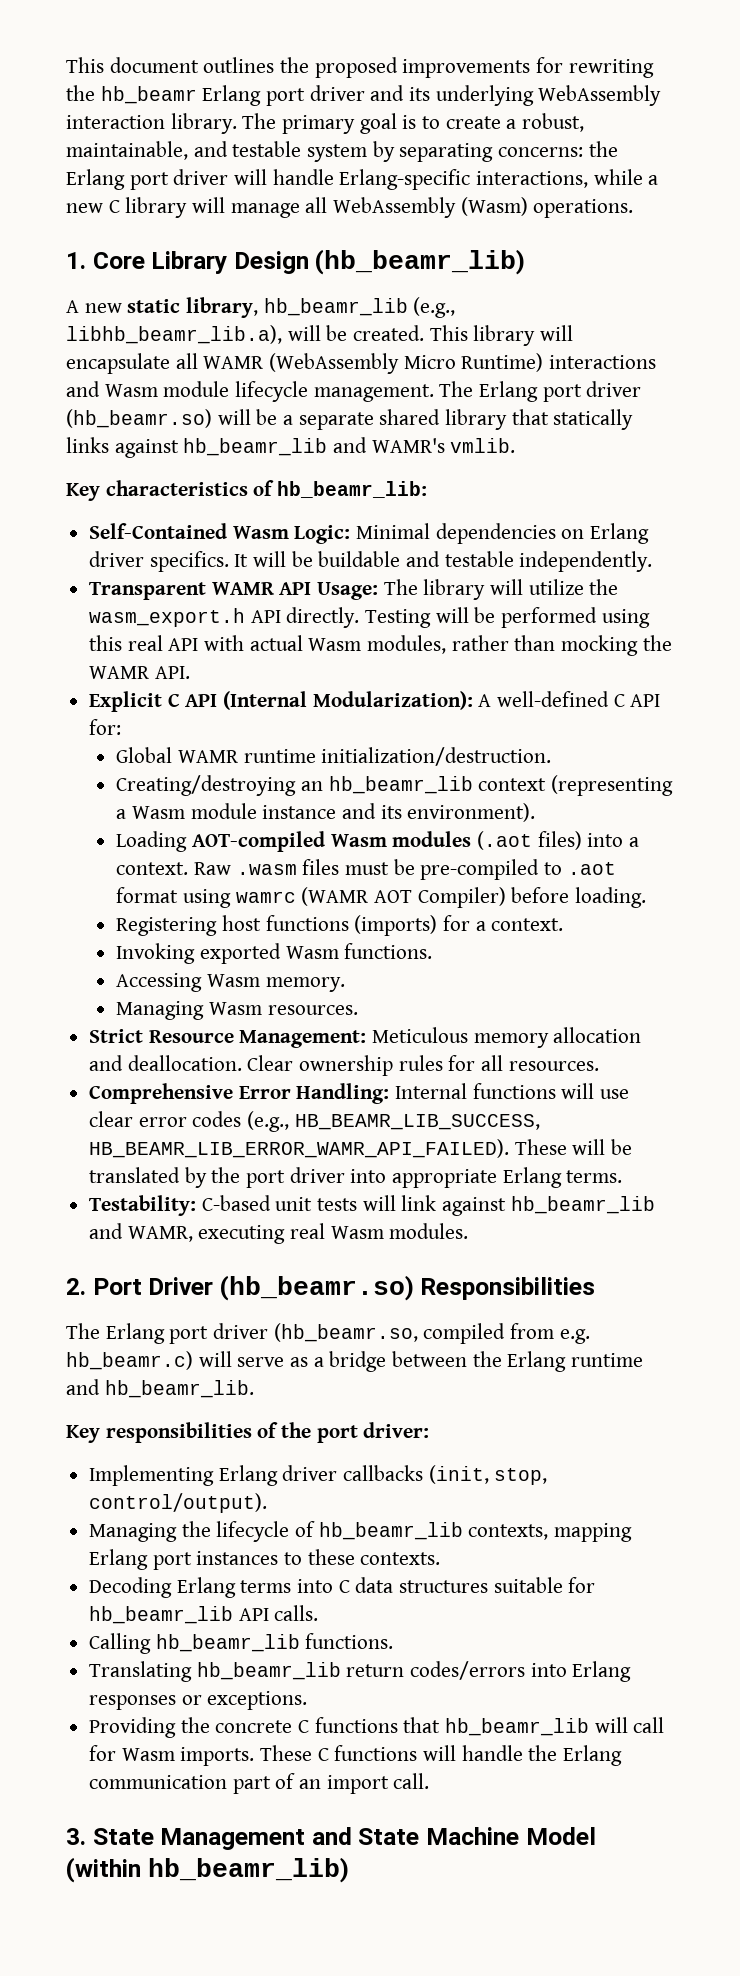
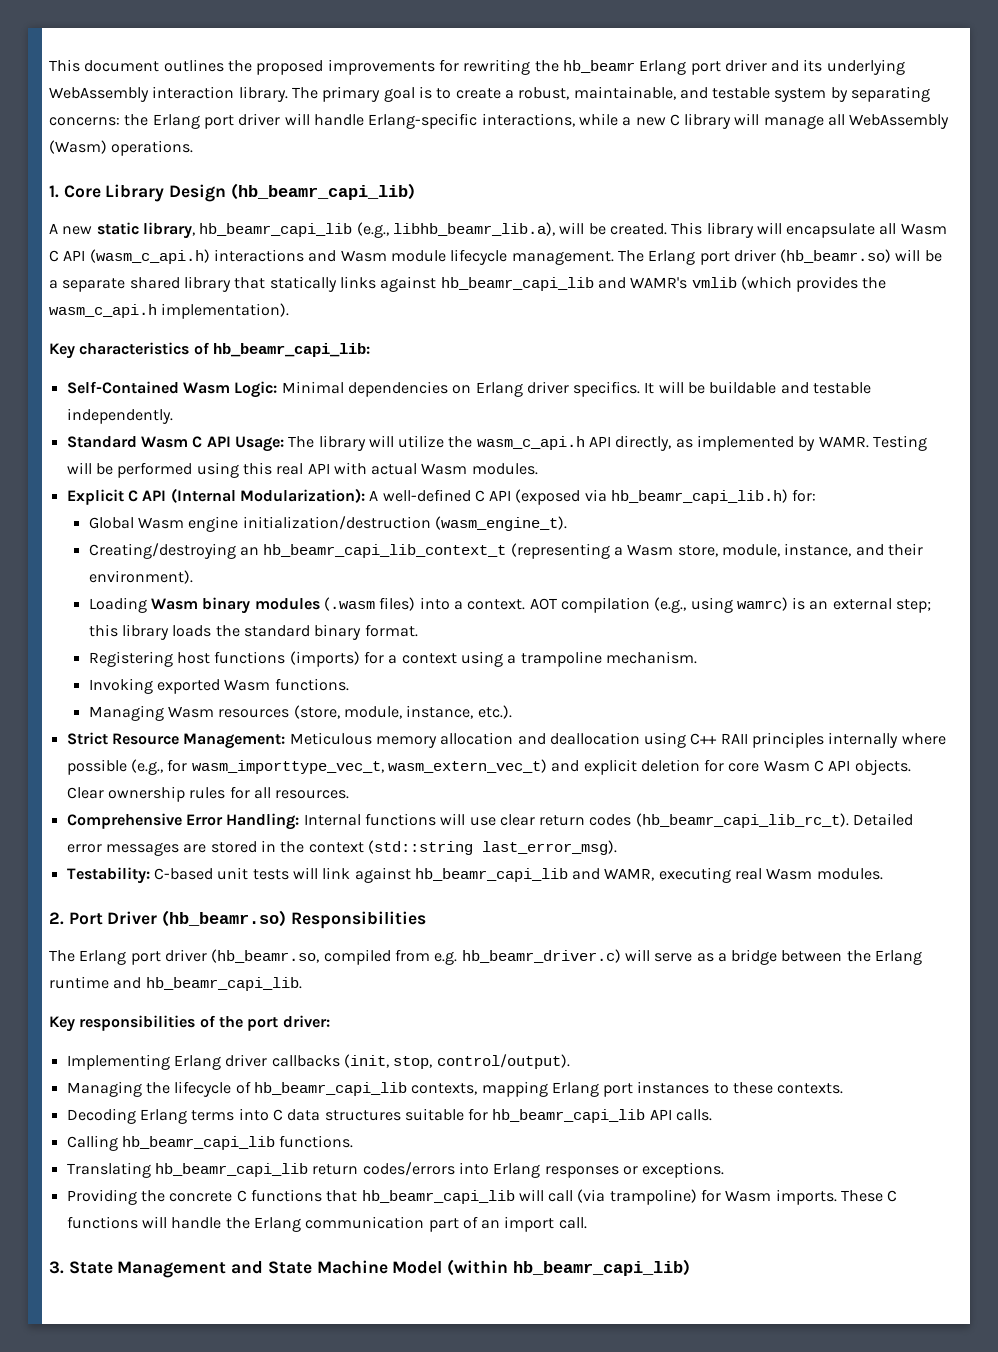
[315,249,526,275] (hb_beamr_lib) -> [230,183,415,200] (hb_beamr_capi_lib)
[263,298,408,316] hb_beamr_lib -> [199,223,353,237] hb_beamr_capi_lib
[203,353,544,374] WAMR (WebAssembly Micro Runtime) -> [900,223,947,235] [49,249,210,264] Wasm C API (wasm_c_api.h)
[183,438,328,456] hb_beamr_lib -> [440,277,594,291] hb_beamr_capi_lib
[450,438,516,453] vmlib. -> [691,276,887,292] [49,303,290,319] vmlib (which provides the wasm_c_api.h implementation).
[277,481,428,498] hb_beamr_lib: -> [212,343,370,357] hb_beamr_capi_lib:
[89,582,275,600] Transparent WAMR -> [66,436,203,448] Standard Wasm C
[89,607,360,628] wasm_export.h API directly. -> [476,435,869,451] wasm_c_api.h API directly, as implemented by WAMR.
[367,635,672,656] [89,666,190,679] modules, rather than mocking the WAMR API. -> [471,463,538,475] modules.
(661, 700) none -> [515,489,789,505] (exposed via hb_beamr_capi_lib.h)
[178,747,552,766] WAMR runtime initialization/destruction. -> [137,516,567,532] Wasm engine initialization/destruction (wasm_engine_t).
[328,776,547,794] hb_beamr_lib context -> [263,544,507,558] hb_beamr_capi_lib_context_t
[190,803,536,822] [116,831,640,852] [116,859,616,880] [116,887,647,908] module instance and its environment). // Loading AOT-compiled Wasm modules (.aot files) into a context. Raw .wasm files must be pre-compiled to .aot format using wamrc (WAMR AOT Compiler) before loading. -> [677,543,923,557] [88,570,193,584] [88,597,932,614] [88,624,418,640] store, module, instance, and their environment). // Loading Wasm binary modules (.wasm files) into a context. AOT compilation (e.g., using wamrc) is an external step; this library loads the standard binary format.
[491,918,564,931] context. -> [401,651,697,667] context using a trampoline mechanism.
[116,973,345,992] // Accessing Wasm memory. -> (349, 684) none
[267,1005,358,1015] resources. -> [218,705,512,719] resources (store, module, instance, etc.).
[127,1055,242,1071] deallocation. -> [549,732,946,748] [66,759,911,775] deallocation using C++ RAII principles internally where possible (e.g., for wasm_importtype_vec_t, wasm_extern_vec_t) and explicit deletion for core Wasm C API objects.
[138,1111,540,1132] [89,1139,633,1158] [89,1167,623,1188] error codes (e.g., HB_BEAMR_LIB_SUCCESS, HB_BEAMR_LIB_ERROR_WAMR_API_FAILED). These will be translated by the port driver into appropriate Erlang terms. -> [539,813,914,828] [66,840,617,856] return codes (hb_beamr_capi_lib_rc_t). Detailed error messages are stored in the context (std::string last_error_msg).
[510,1196,655,1214] hb_beamr_lib -> [414,868,568,882] hb_beamr_capi_lib
[66,1351,193,1370] hb_beamr.c) -> [461,949,621,963] hb_beamr_driver.c)
[104,1380,254,1398] hb_beamr_lib. -> [145,977,302,991] hb_beamr_capi_lib.
[318,1522,463,1540] hb_beamr_lib -> [253,1082,407,1096] hb_beamr_capi_lib
[89,1606,234,1624] hb_beamr_lib -> [492,1109,646,1123] hb_beamr_capi_lib
[155,1634,300,1652] hb_beamr_lib -> [121,1136,275,1150] hb_beamr_capi_lib
[196,1662,341,1680] hb_beamr_lib -> [154,1163,308,1177] hb_beamr_capi_lib
[445,1718,590,1736] hb_beamr_lib -> [361,1190,515,1204] hb_beamr_capi_lib
(665, 1725) none -> [577,1189,697,1205] (via trampoline)
[147,1857,349,1883] hb_beamr_lib) -> [512,1259,690,1276] hb_beamr_capi_lib)

